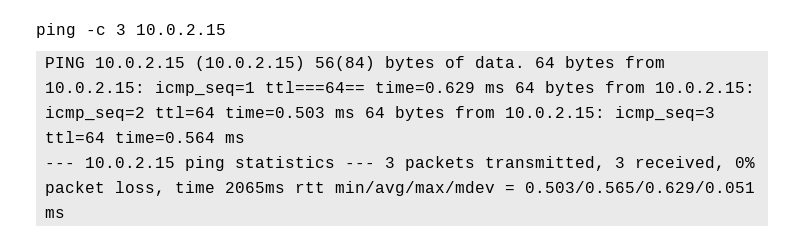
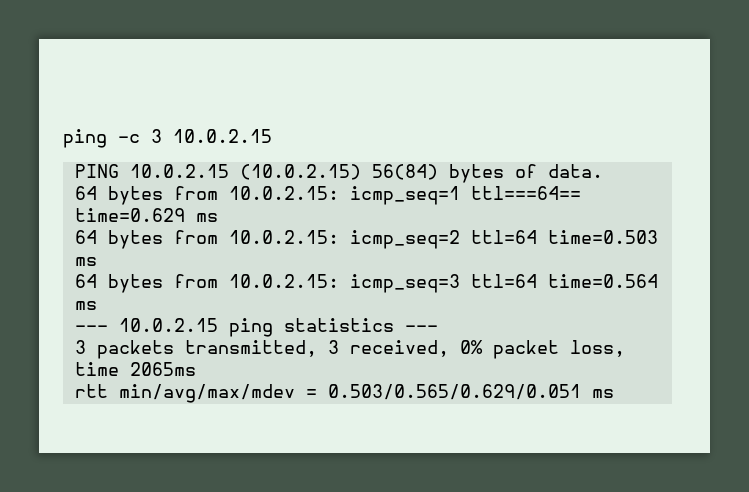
(525, 62) none -> (603, 171) //
(505, 88) none -> (218, 217) //
(355, 113) none -> (97, 261) //
(375, 165) none -> (438, 328) //
(285, 187) none -> (196, 369) //

